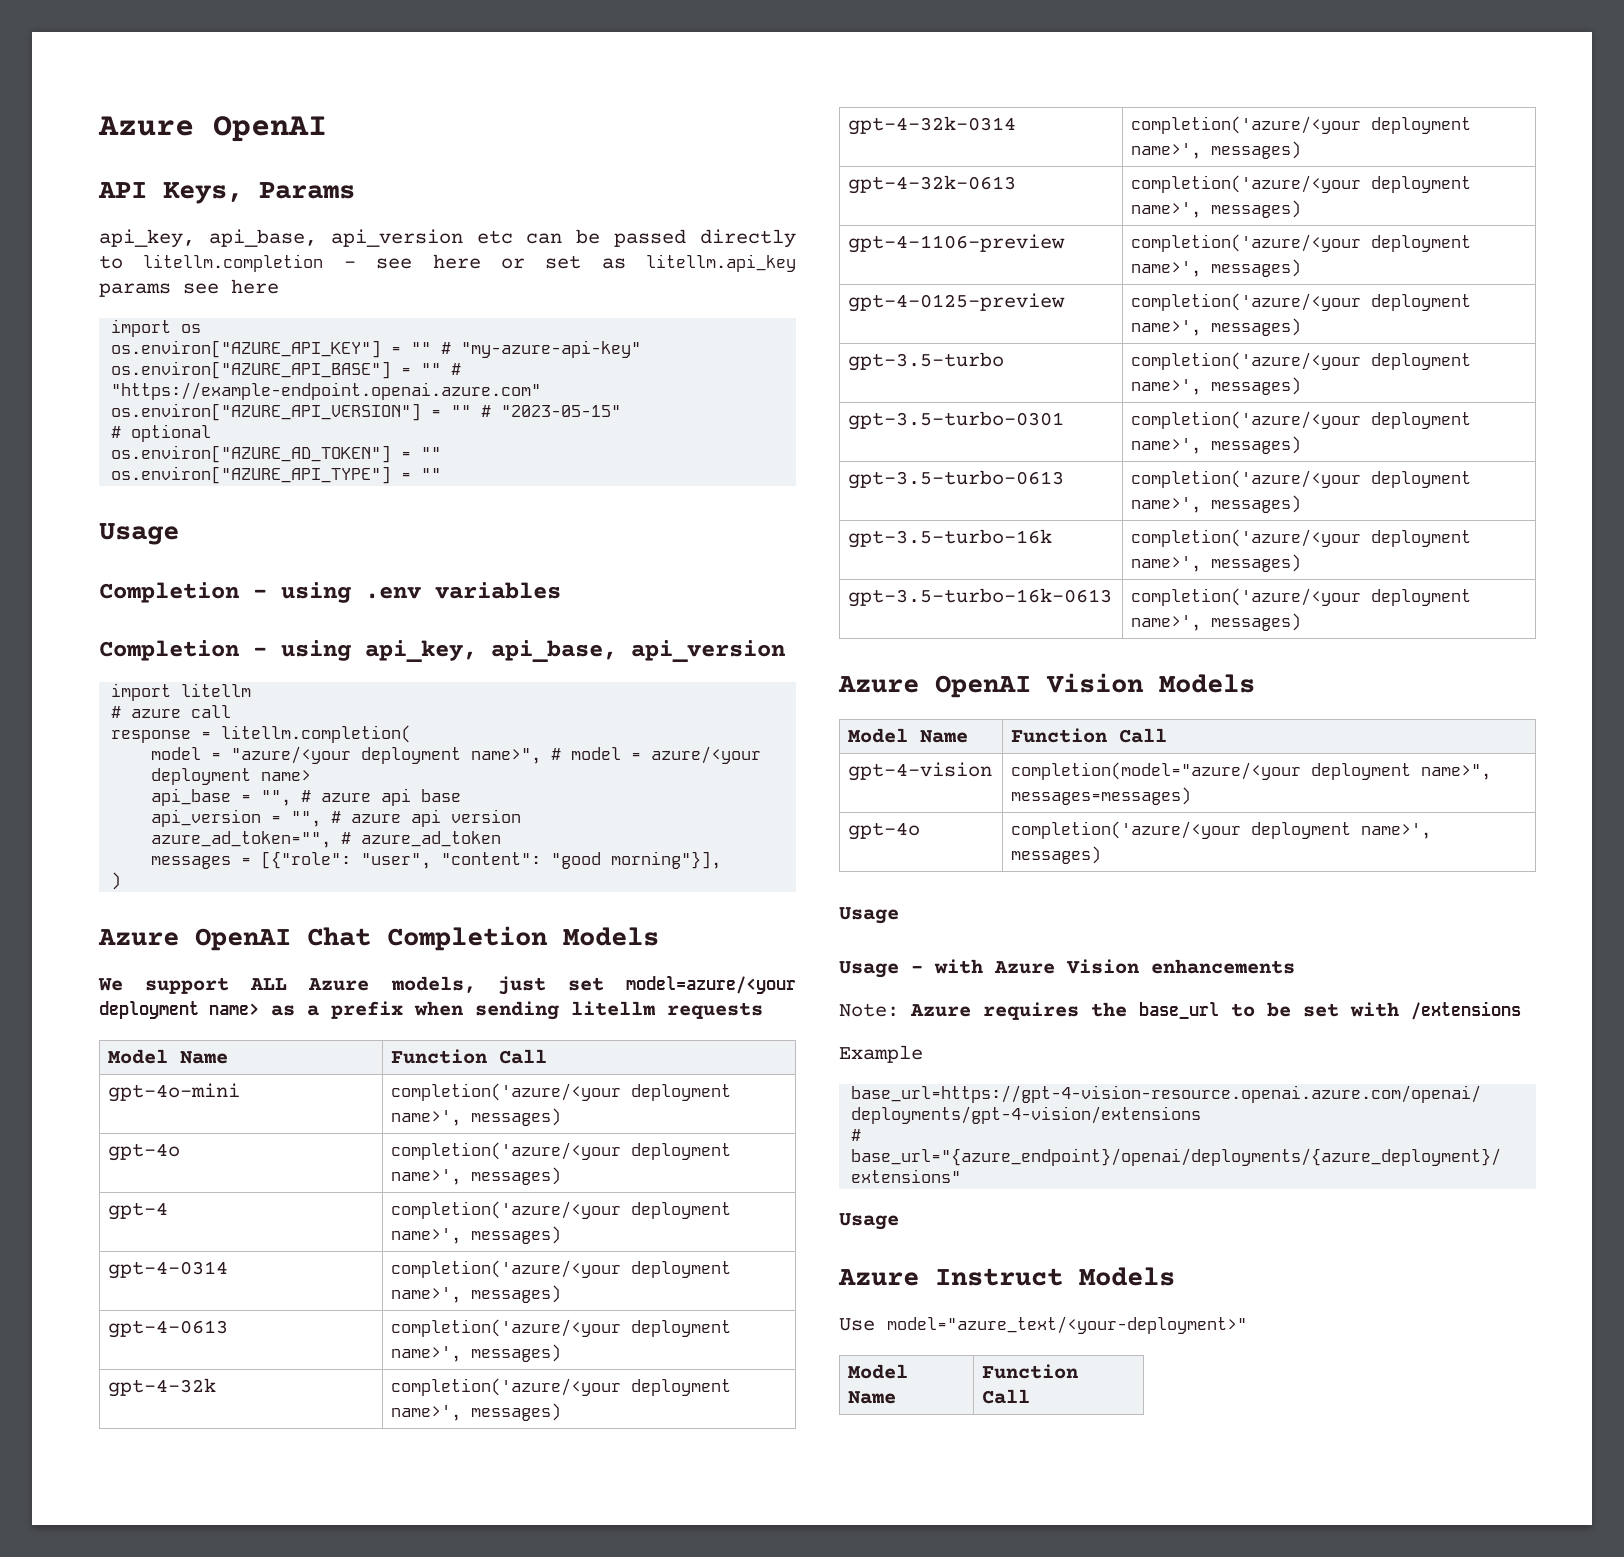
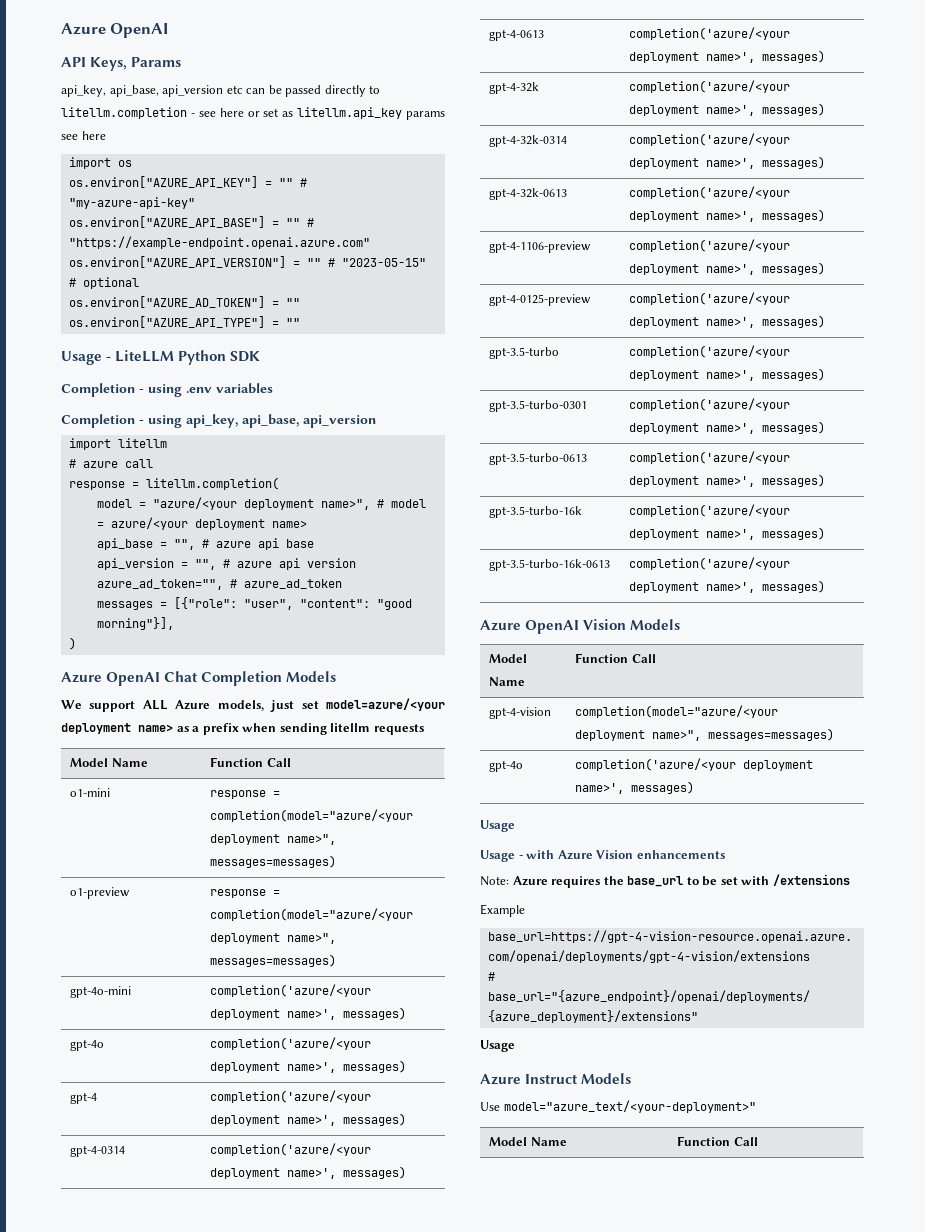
(179, 534) none -> [106,350,261,365] - LiteLLM Python SDK
(548, 1056) none -> [70,788,111,797] [210,790,281,799] [210,809,414,822] [210,834,337,845] [210,855,337,868] [70,887,131,899] [210,889,281,898] [210,908,414,921] [210,933,337,944] [210,954,337,967] // o1-mini | response = completion(model="azure/<your deployment name>", messages=messages) // o1-preview | response = completion(model="azure/<your deployment name>", messages=messages)

